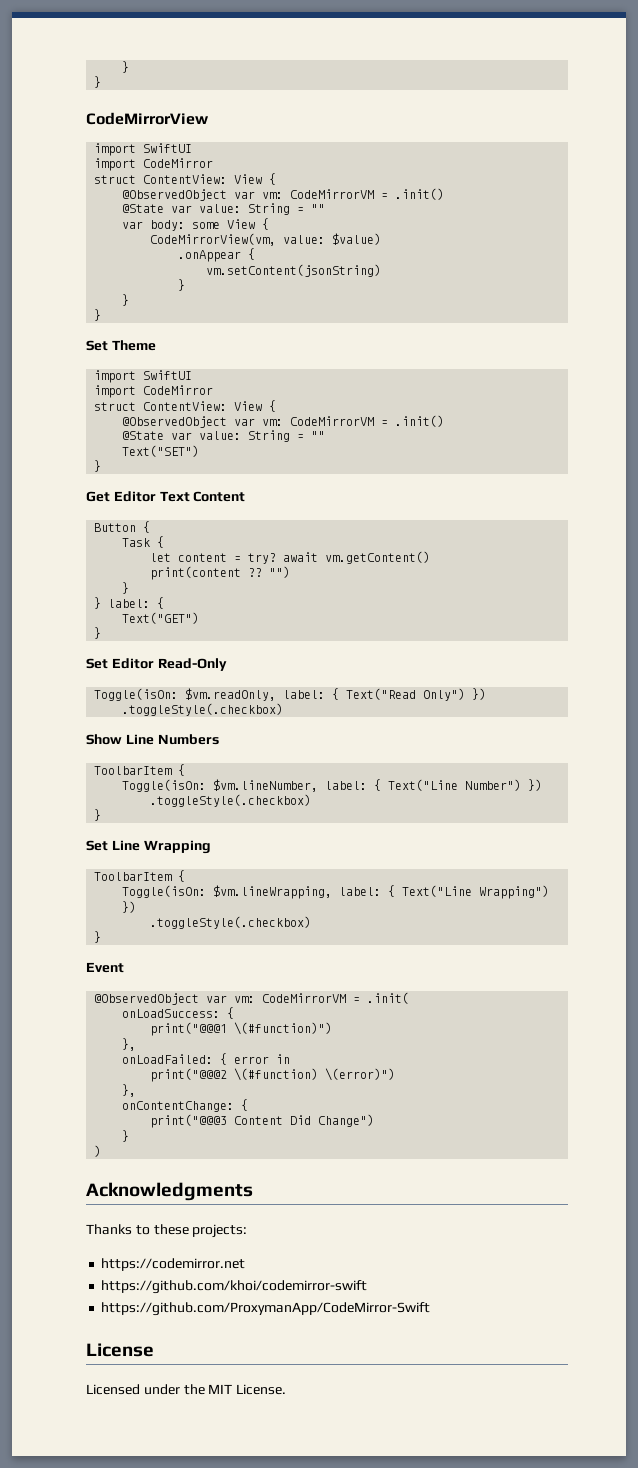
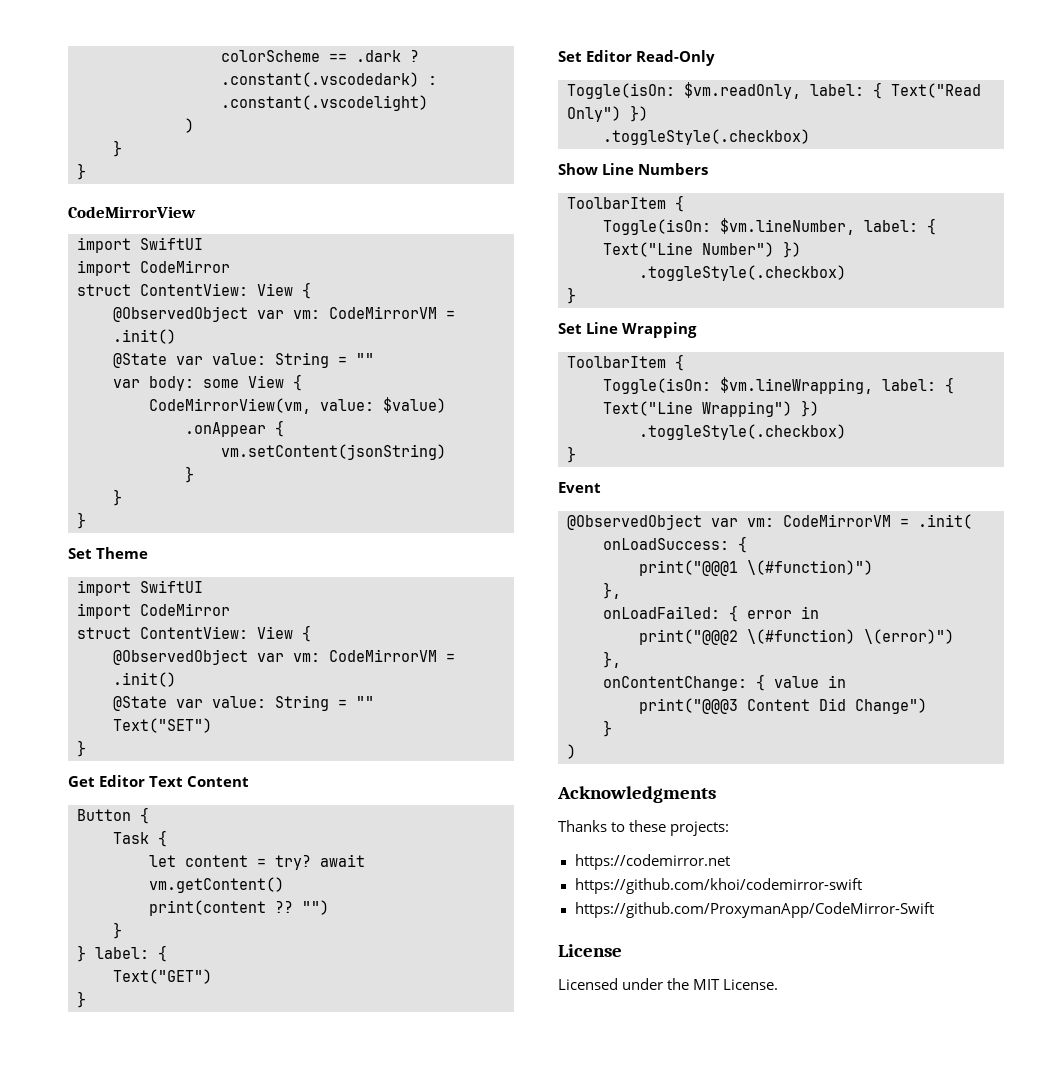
(122, 67) none -> [221,50,419,62] [221,72,437,87] [221,95,428,111] [185,118,194,133] colorScheme == .dark ? .constant(.vscodedark) : .constant(.vscodelight) // ) //
(249, 1105) none -> [774,675,846,688] value in

